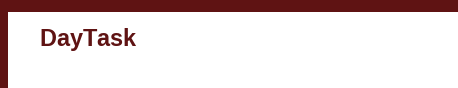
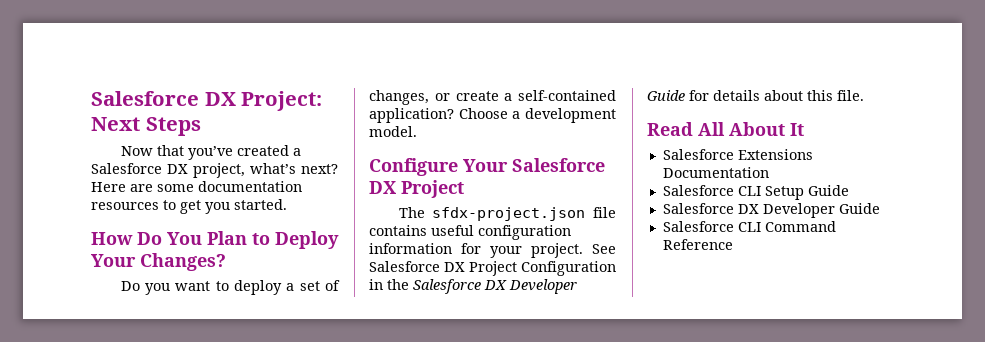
[40,28,137,51] DayTask -> [91,91,323,111] [91,117,201,136] [120,145,301,160] [91,163,338,178] [91,181,302,192] [91,199,287,214] [91,231,339,249] [91,253,226,271] [120,280,340,295] [369,90,616,105] [369,108,616,123] [369,126,417,137] [369,158,605,176] [369,180,464,198] [398,207,616,221] [369,225,571,240] [369,243,616,258] [369,261,616,276] [369,279,577,294] [647,90,864,101] [647,122,804,136] [662,149,813,160] [662,167,769,178] [662,185,849,200] [662,203,880,218] [662,221,836,232] [662,239,733,250] Salesforce DX Project: Next Steps // Now that you’ve created a Salesforce DX project, what’s next? Here are some documentation resources to get you started. // How Do You Plan to Deploy Your Changes? // Do you want to deploy a set of changes, or create a self-contained application? Choose a development model. // Configure Your Salesforce DX Project // The sfdx-project.json file contains useful configuration information for your project. See Salesforce DX Project Configuration in the Salesforce DX Developer Guide for details about this file. // Read All About It // Salesforce Extensions Documentation // Salesforce CLI Setup Guide // Salesforce DX Developer Guide // Salesforce CLI Command Reference

